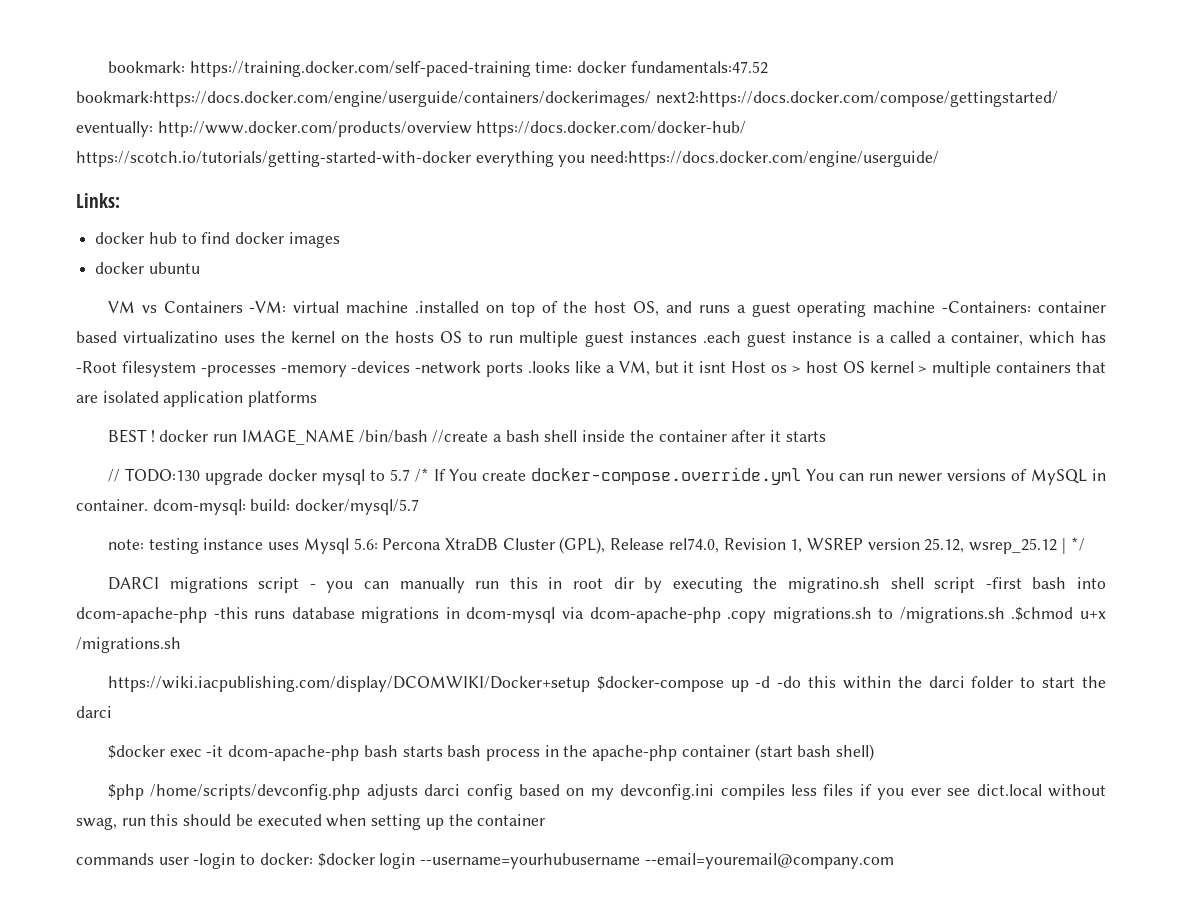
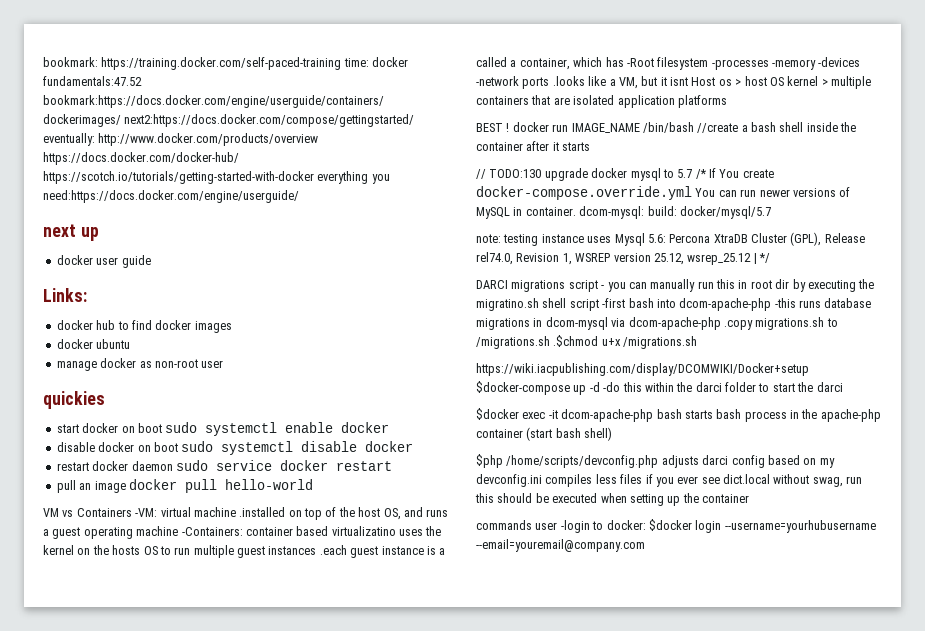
(940, 159) none -> [43,224,99,241] [56,255,151,268] // next up // docker user guide
(200, 268) none -> [56,358,224,371] [43,391,105,409] [56,422,390,436] [56,441,414,455] [56,460,392,471] [56,479,313,493] // manage docker as non-root user // quickies // start docker on boot sudo systemctl enable docker // disable docker on boot sudo systemctl disable docker // restart docker daemon sudo service docker restart // pull an image docker pull hello-world

